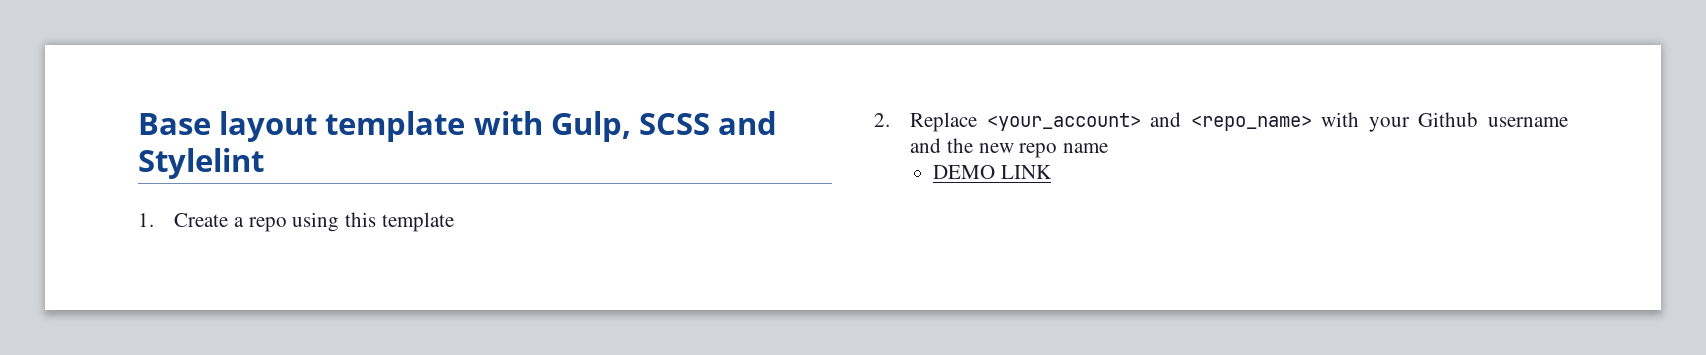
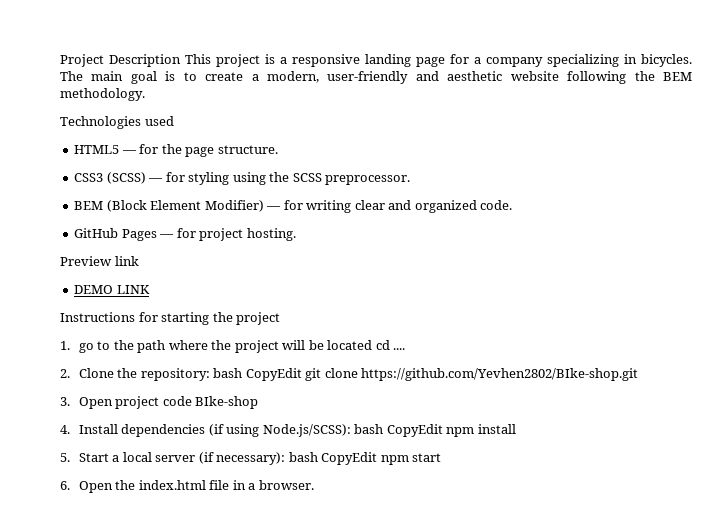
[138,111,778,142] [138,148,264,179] [138,212,454,232] [874,112,1568,132] [910,138,1108,158] [933,165,1053,179] Base layout template with Gulp, SCSS and Stylelint // 1. Create a repo using this template // 2. Replace <your_account> and <repo_name> with your Github username and the new repo name // DEMO LINK -> [60,54,692,67] [60,71,693,84] [60,88,145,101] [60,116,174,129] [74,144,278,157] [74,172,411,185] [74,200,513,213] [74,228,296,241] [60,256,139,266] [74,285,150,294] [60,312,281,325] [60,340,406,353] [60,368,639,381] [60,396,259,409] [60,424,516,437] [60,452,442,465] [60,480,314,493] Project Description This project is a responsive landing page for a company specializing in bicycles. The main goal is to create a modern, user-friendly and aesthetic website following the BEM methodology. // Technologies used // HTML5 — for the page structure. // CSS3 (SCSS) — for styling using the SCSS preprocessor. // BEM (Block Element Modifier) — for writing clear and organized code. // GitHub Pages — for project hosting. // Preview link // DEMO LINK // Instructions for starting the project // 1. go to the path where the project will be located cd .... // 2. Clone the repository: bash CopyEdit git clone https://github.com/Yevhen2802/BIke-shop.git // 3. Open project code BIke-shop // 4. Install dependencies (if using Node.js/SCSS): bash CopyEdit npm install // 5. Start a local server (if necessary): bash CopyEdit npm start // 6. Open the index.html file in a browser.

